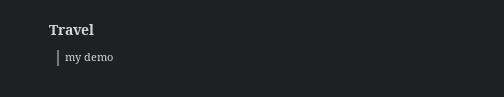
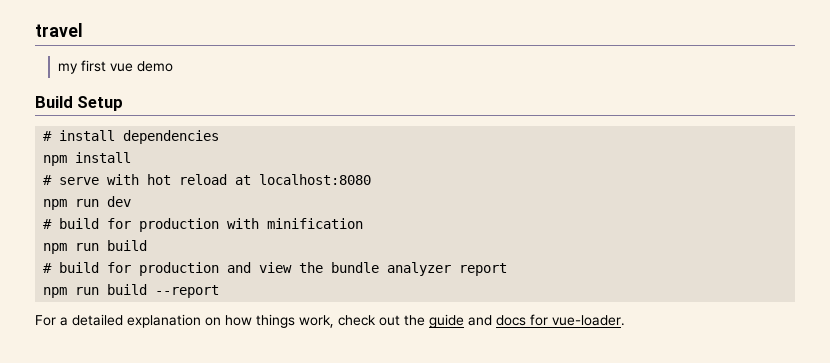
[49,24,94,35] Travel -> [35,23,83,37] travel
(82, 59) none -> [80,60,133,72] first vue
(113, 57) none -> [35,96,124,111] [43,130,220,144] [43,152,132,166] [43,174,372,185] [43,196,132,210] [43,218,364,232] [43,240,148,254] [43,262,508,276] [43,284,220,298] [35,314,625,328] // Build Setup // # install dependencies // npm install // # serve with hot reload at localhost:8080 // npm run dev // # build for production with minification // npm run build // # build for production and view the bundle analyzer report // npm run build --report // For a detailed explanation on how things work, check out the guide and docs for vue-loader.

